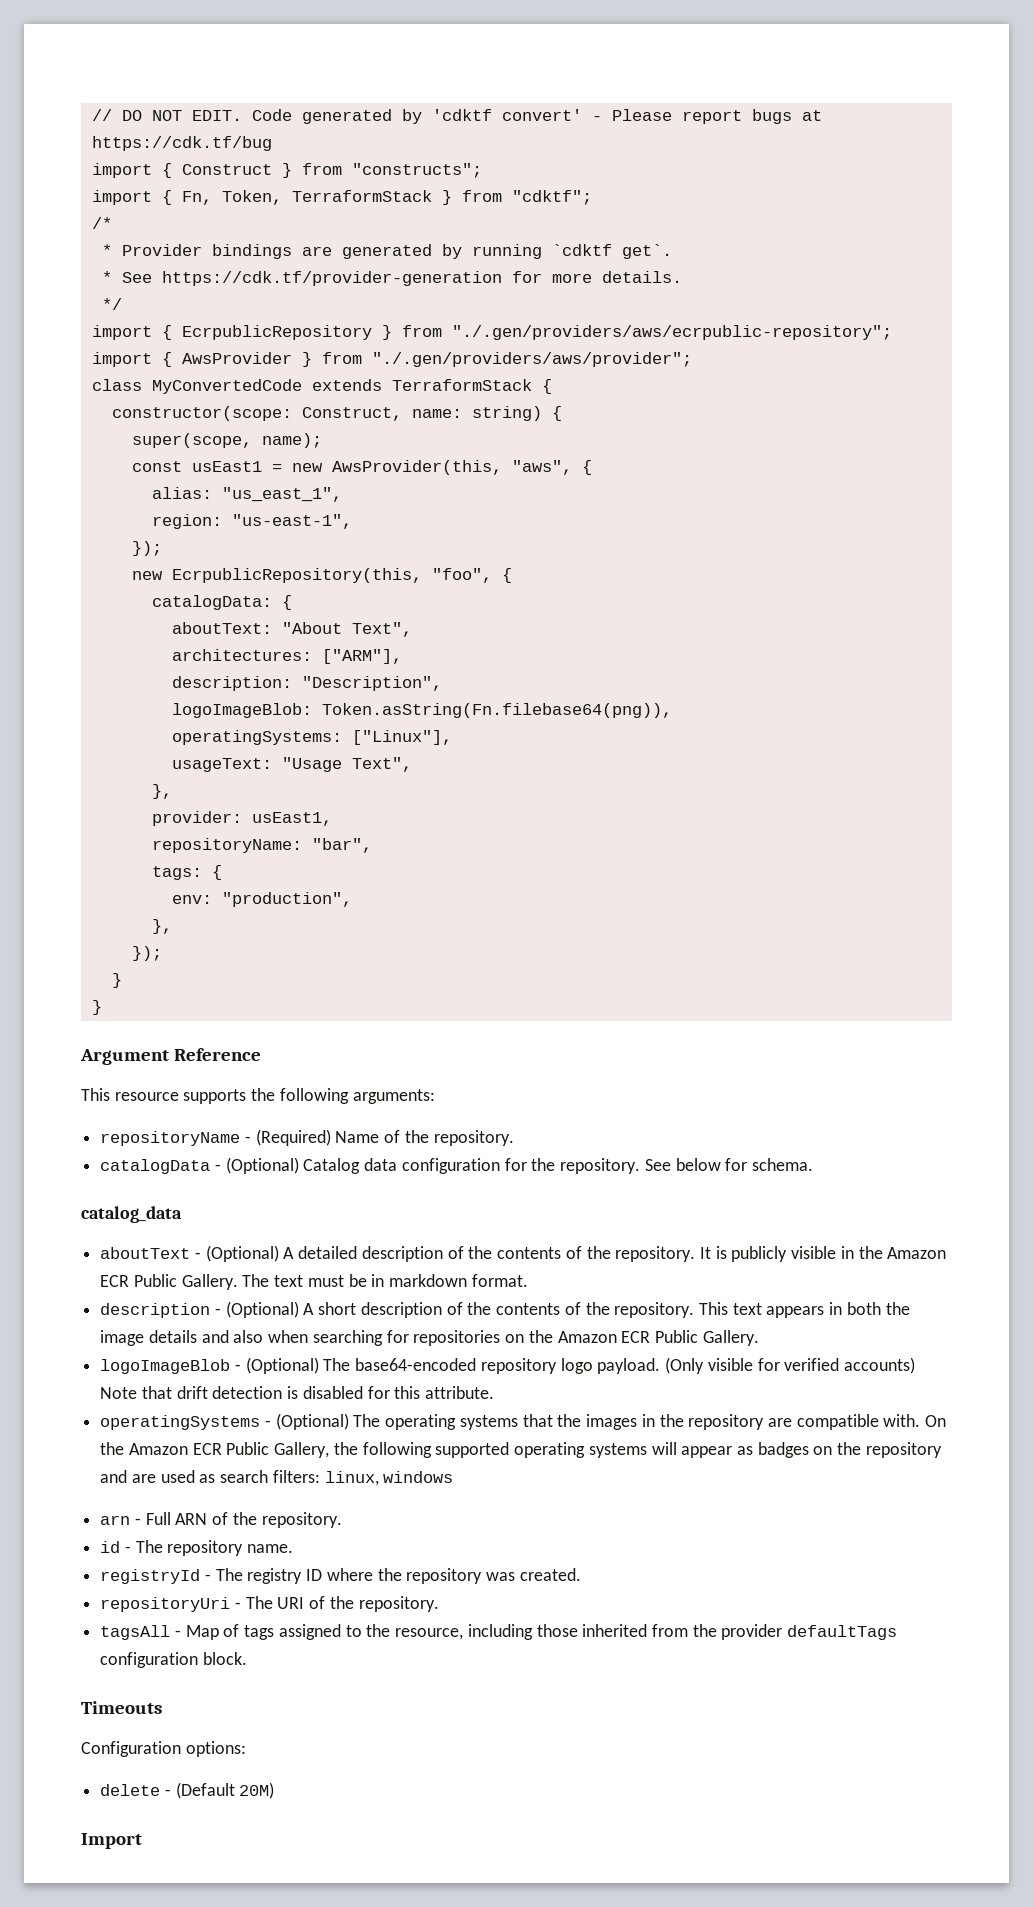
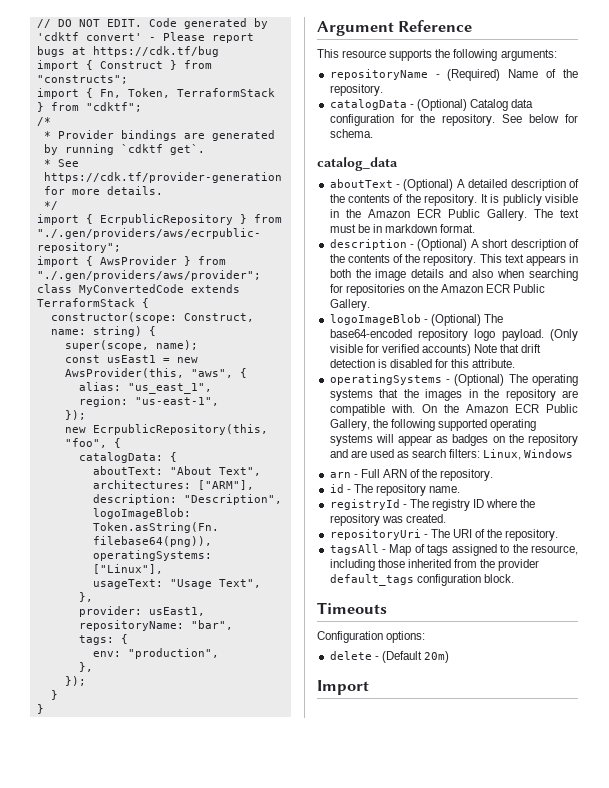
[324,1471,454,1486] linux, windows -> [483,449,574,460] Linux, Windows
[787,1625,898,1640] defaultTags -> [329,574,414,586] default_tags
[239,1782,275,1799] 20M) -> [423,651,449,663] 20m)

